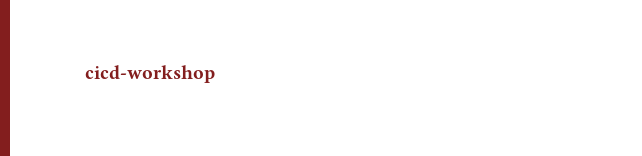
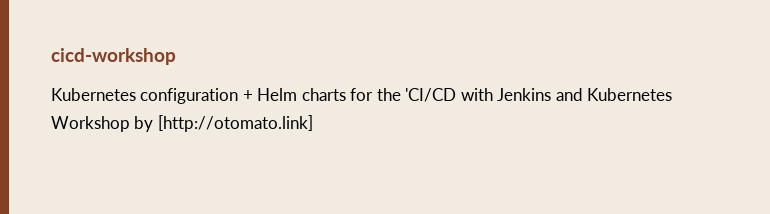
(215, 74) none -> [51,88,673,104] [51,115,313,132] // Kubernetes configuration + Helm charts for the 'CI/CD with Jenkins and Kubernetes Workshop by [http://otomato.link]

